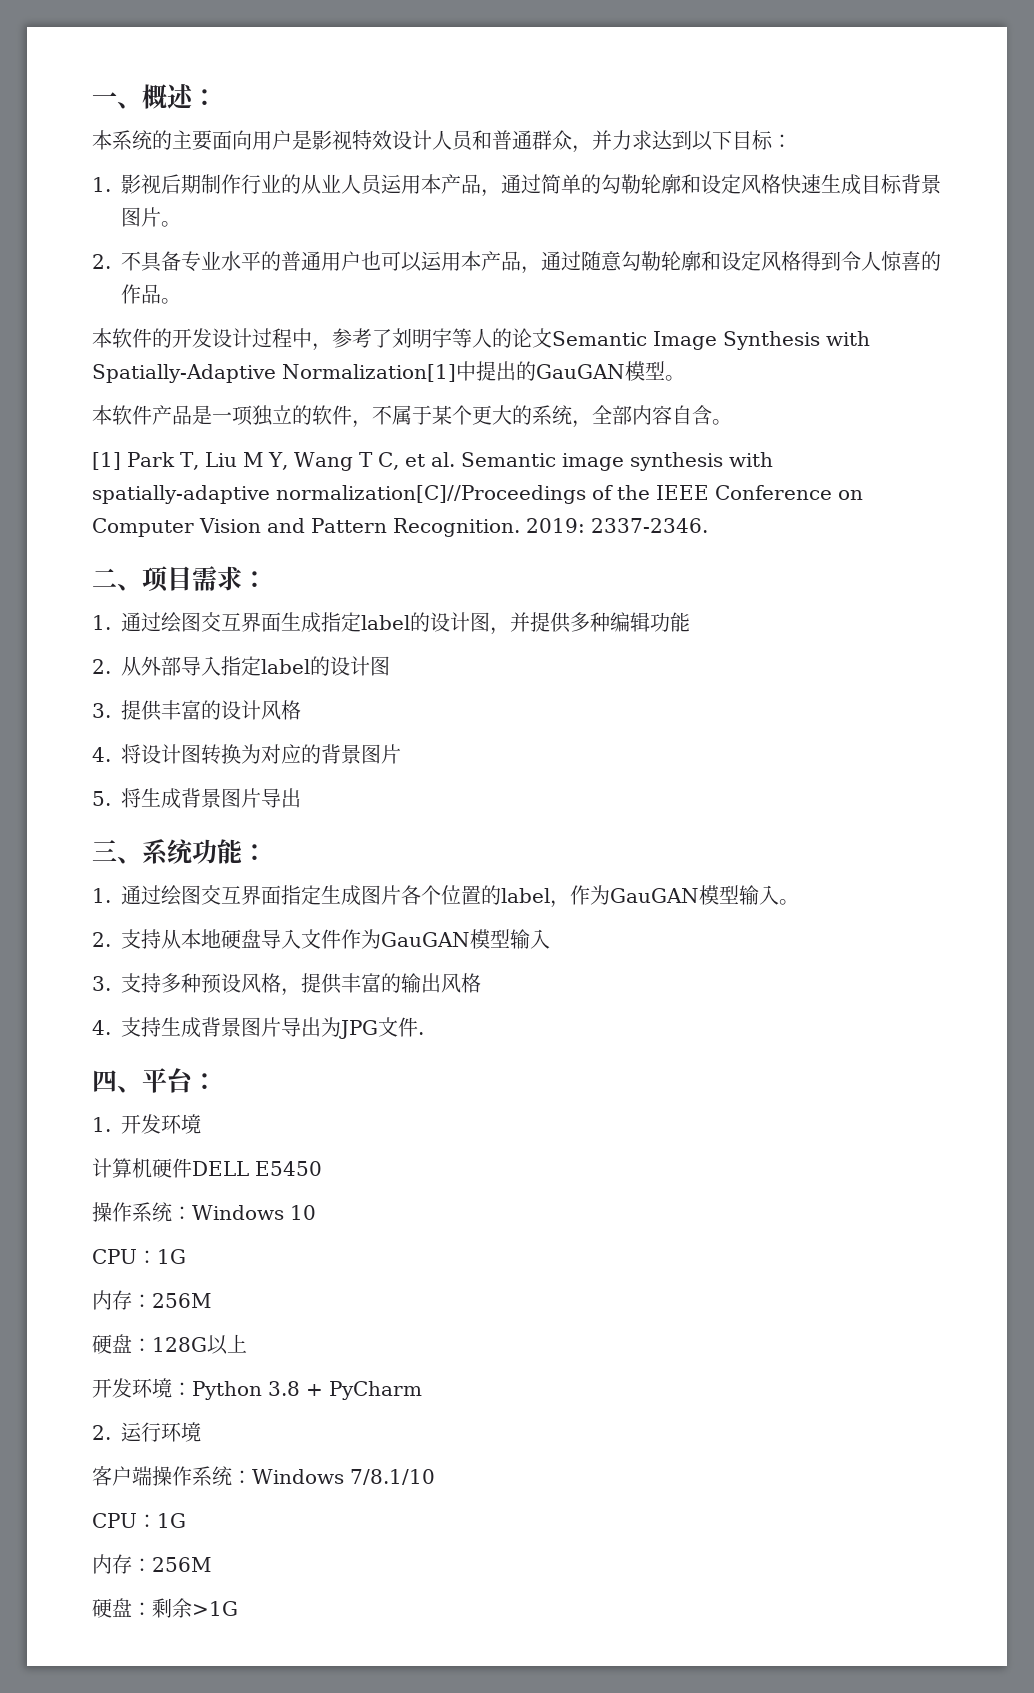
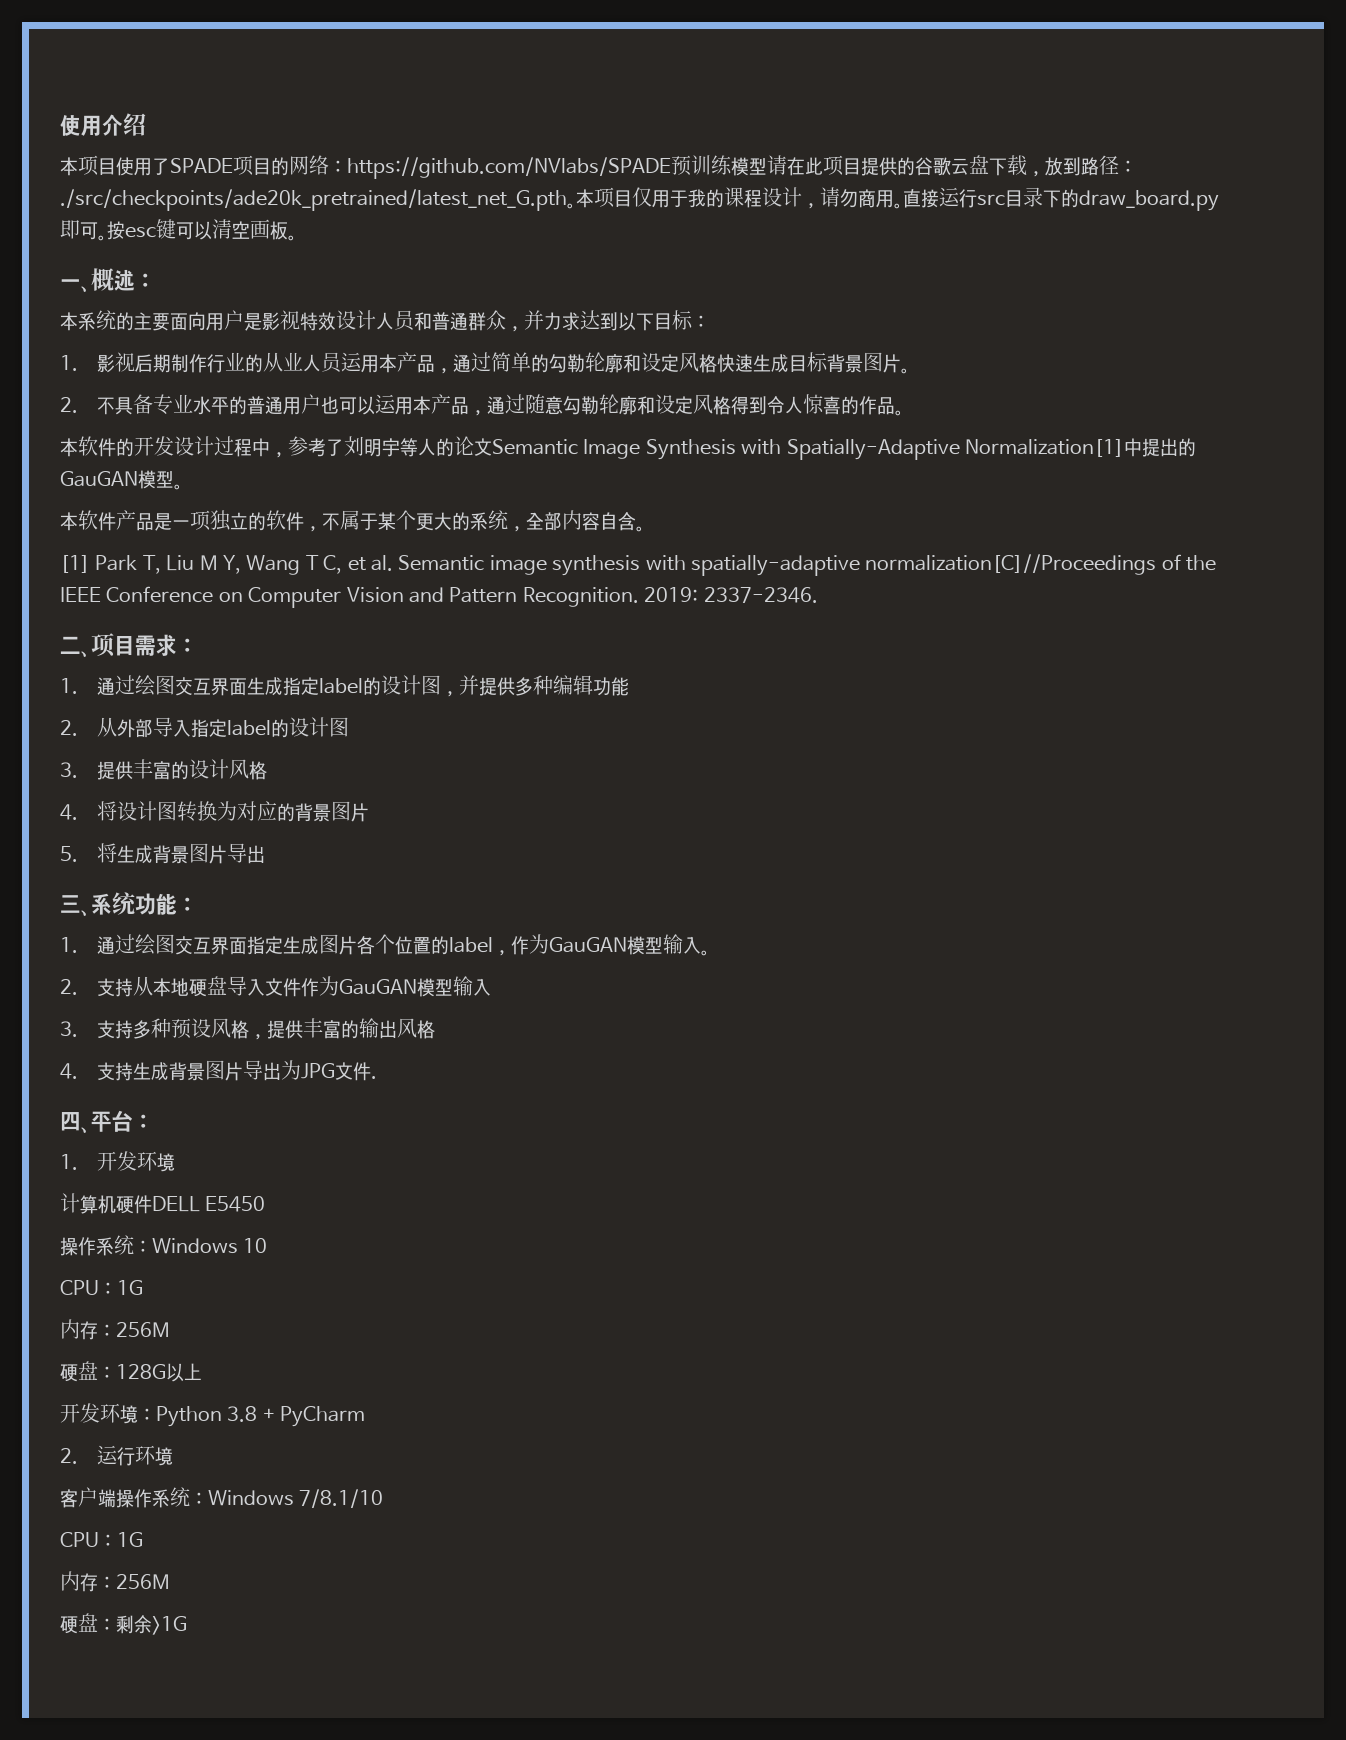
(92, 99) none -> [60,113,146,136] [60,155,1137,179] [60,187,1219,211] [60,219,297,241] 使用介绍 // 本项目使用了SPADE项目的网络：https://github.com/NVlabs/SPADE预训练模型请在此项目提供的谷歌云盘下载，放到路径：./src/checkpoints/ade20k_pretrained/latest_net_G.pth。本项目仅用于我的课程设计，请勿商用。直接运行src目录下的draw_board.py即可。按esc键可以清空画板。 //

